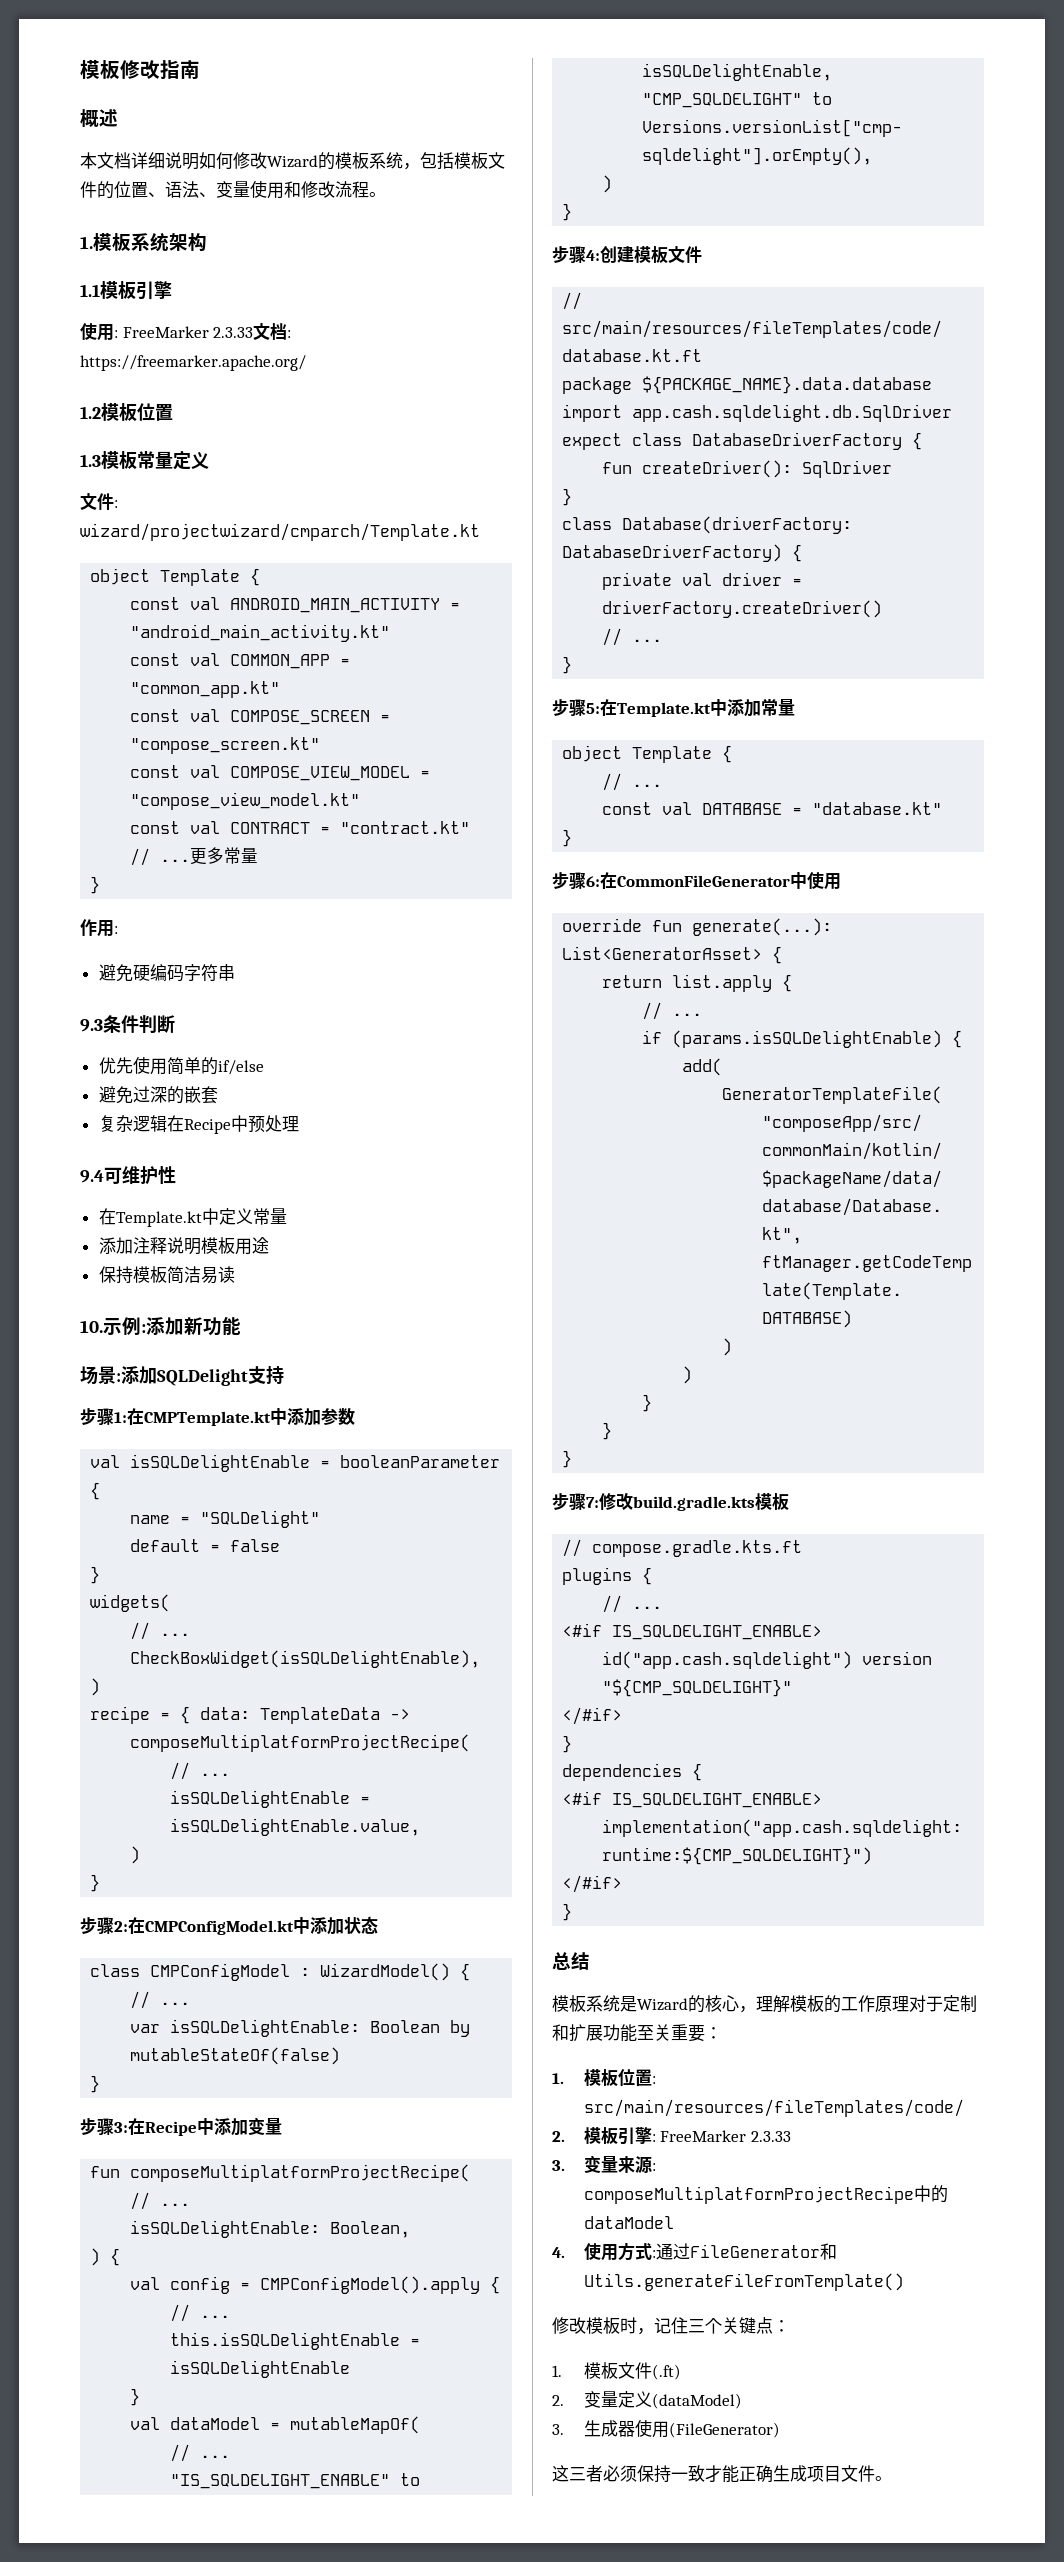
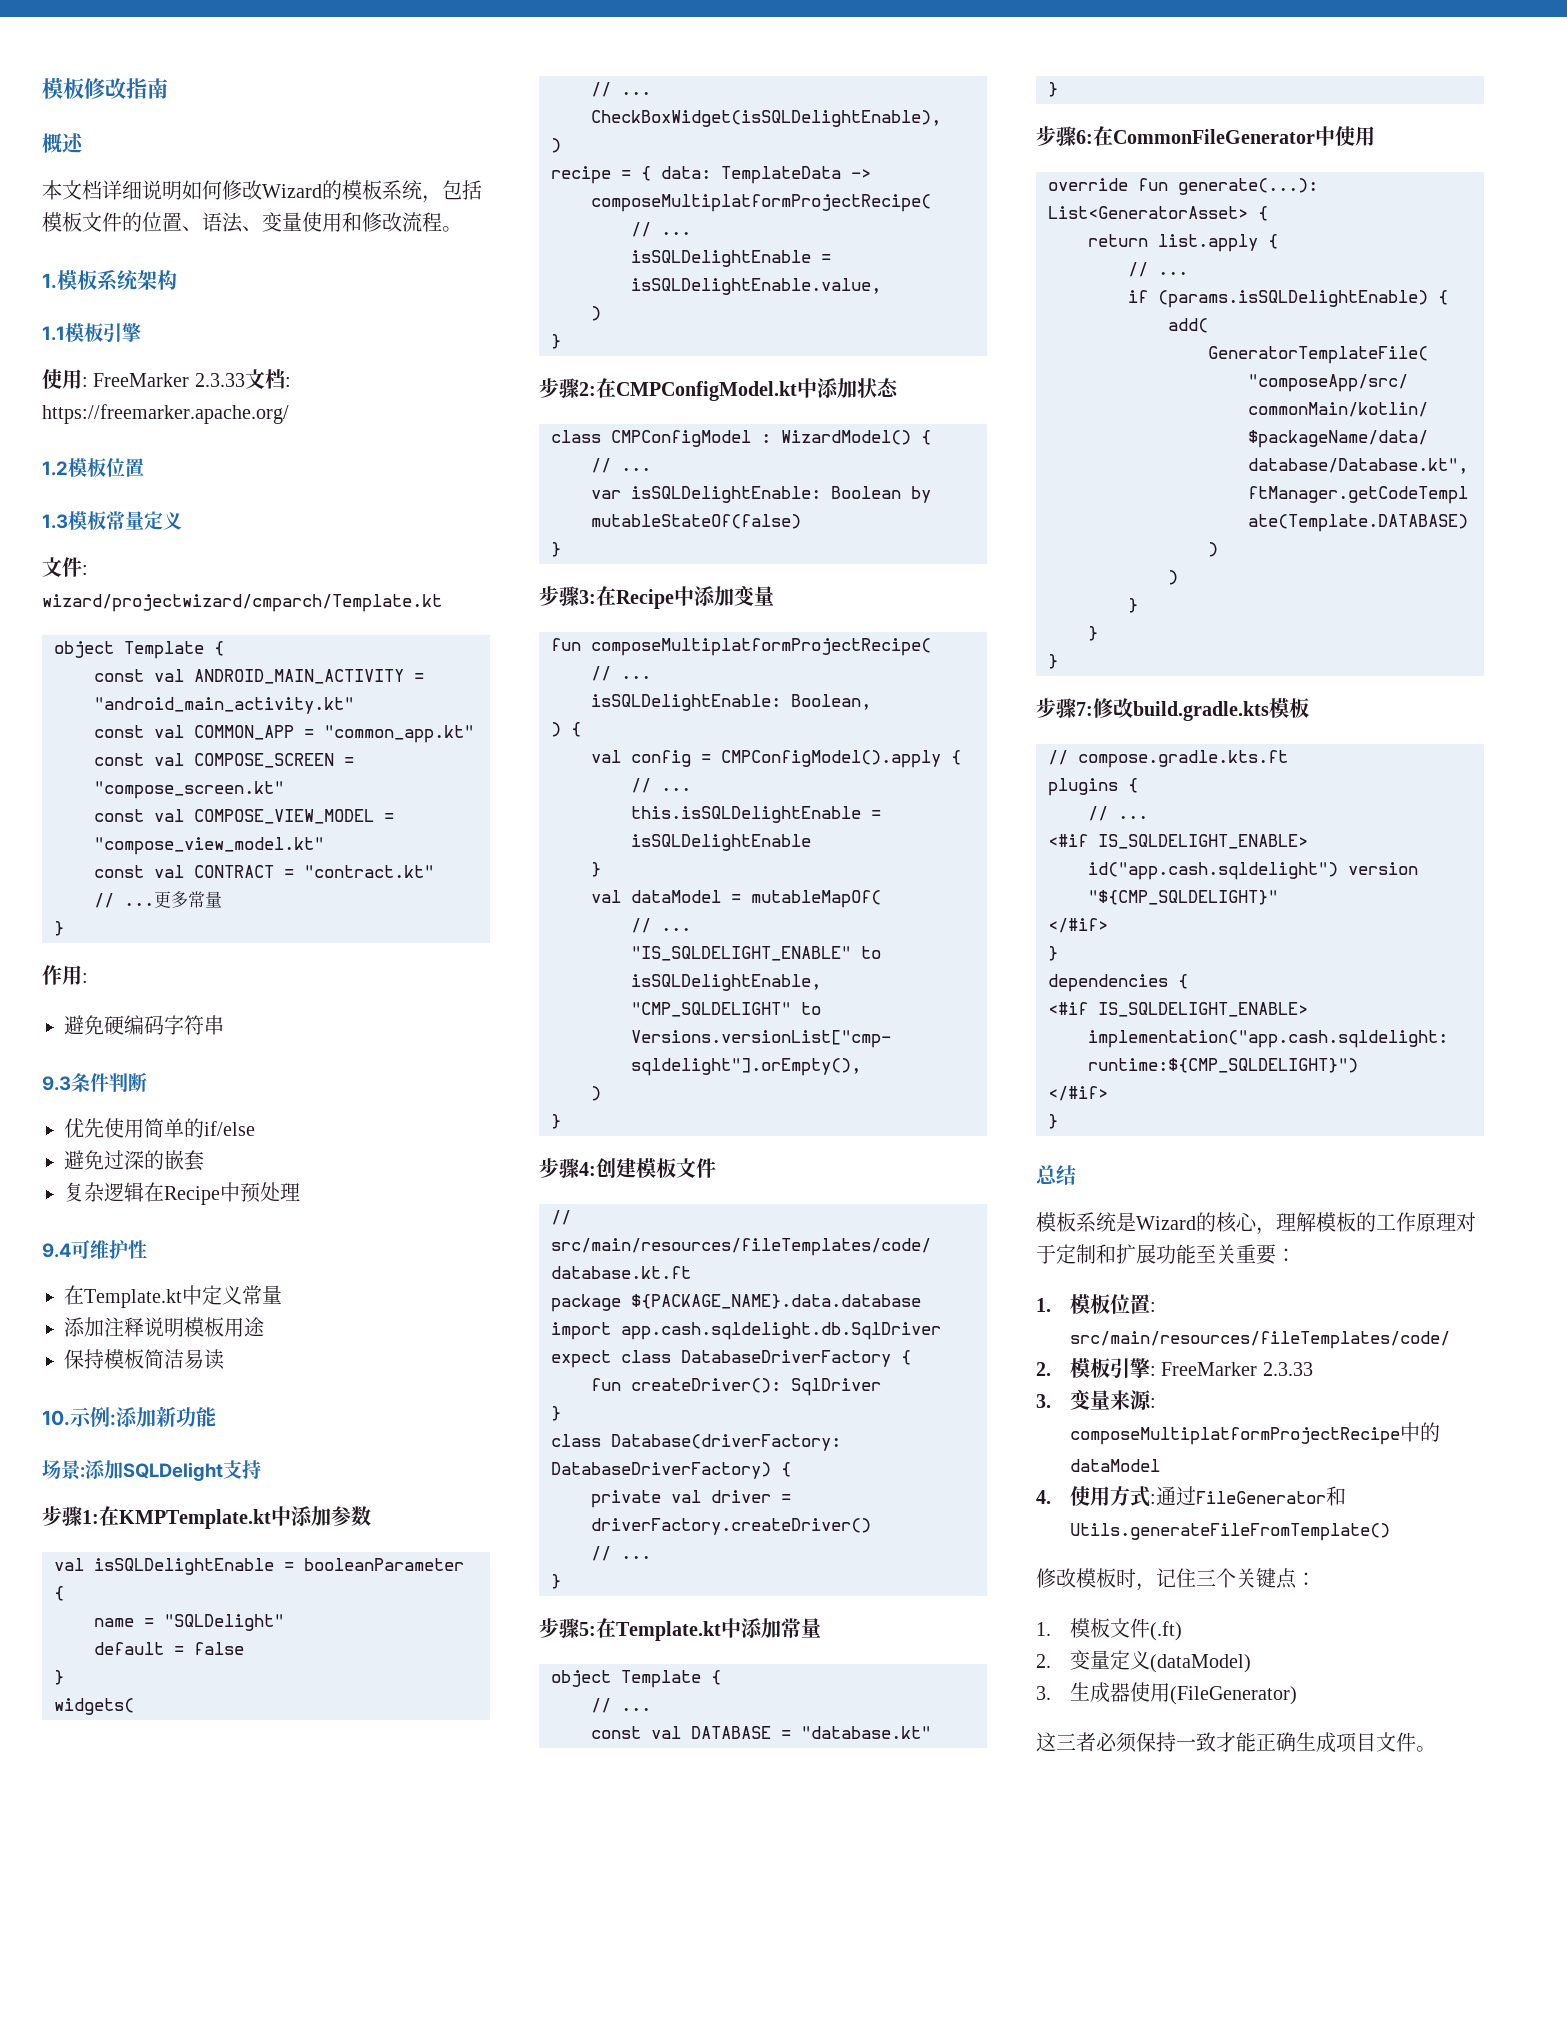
[144,1411,271,1426] CMPTemplate.kt -> [119,1509,271,1529] KMPTemplate.kt

